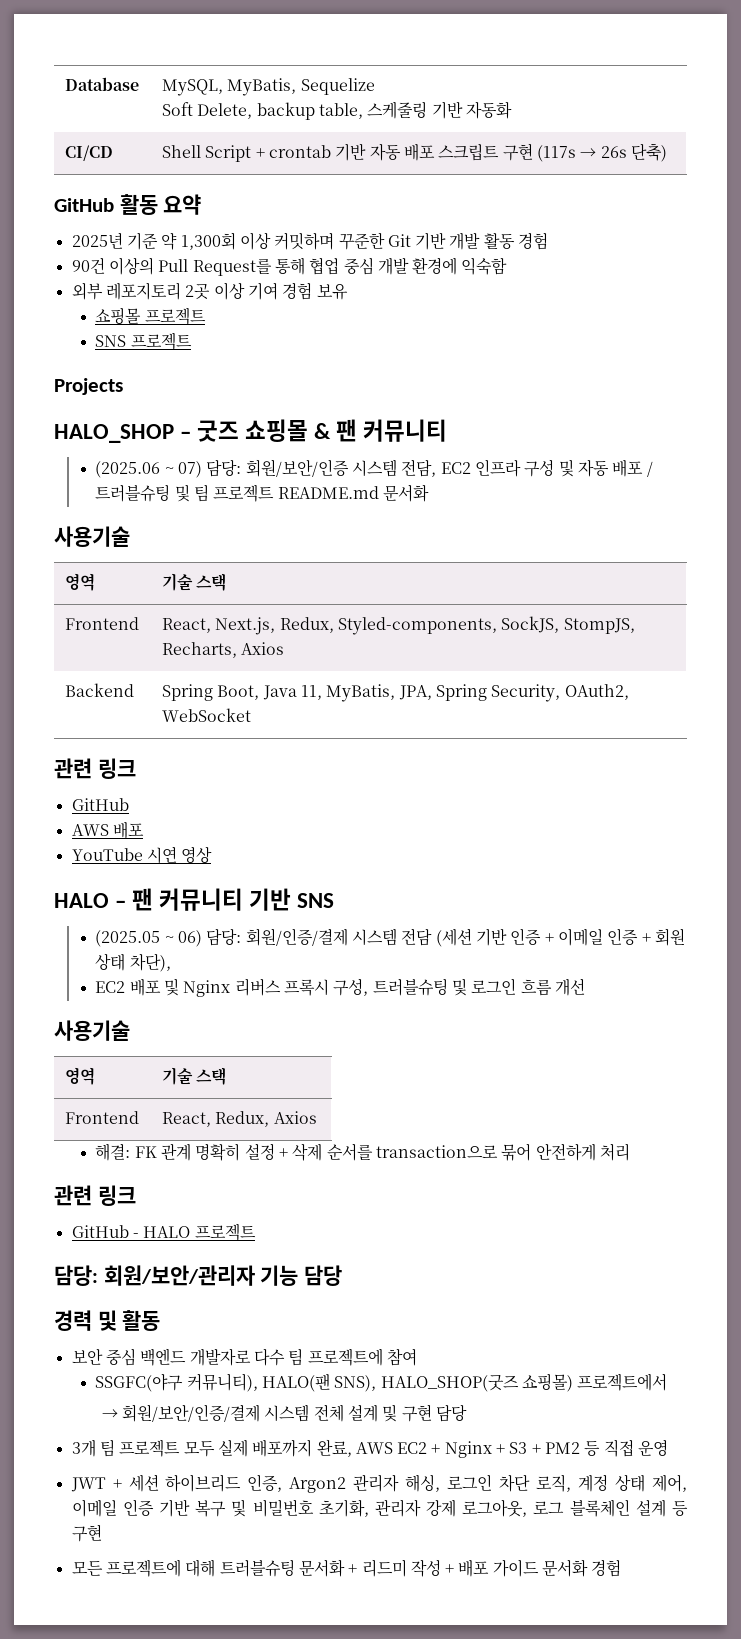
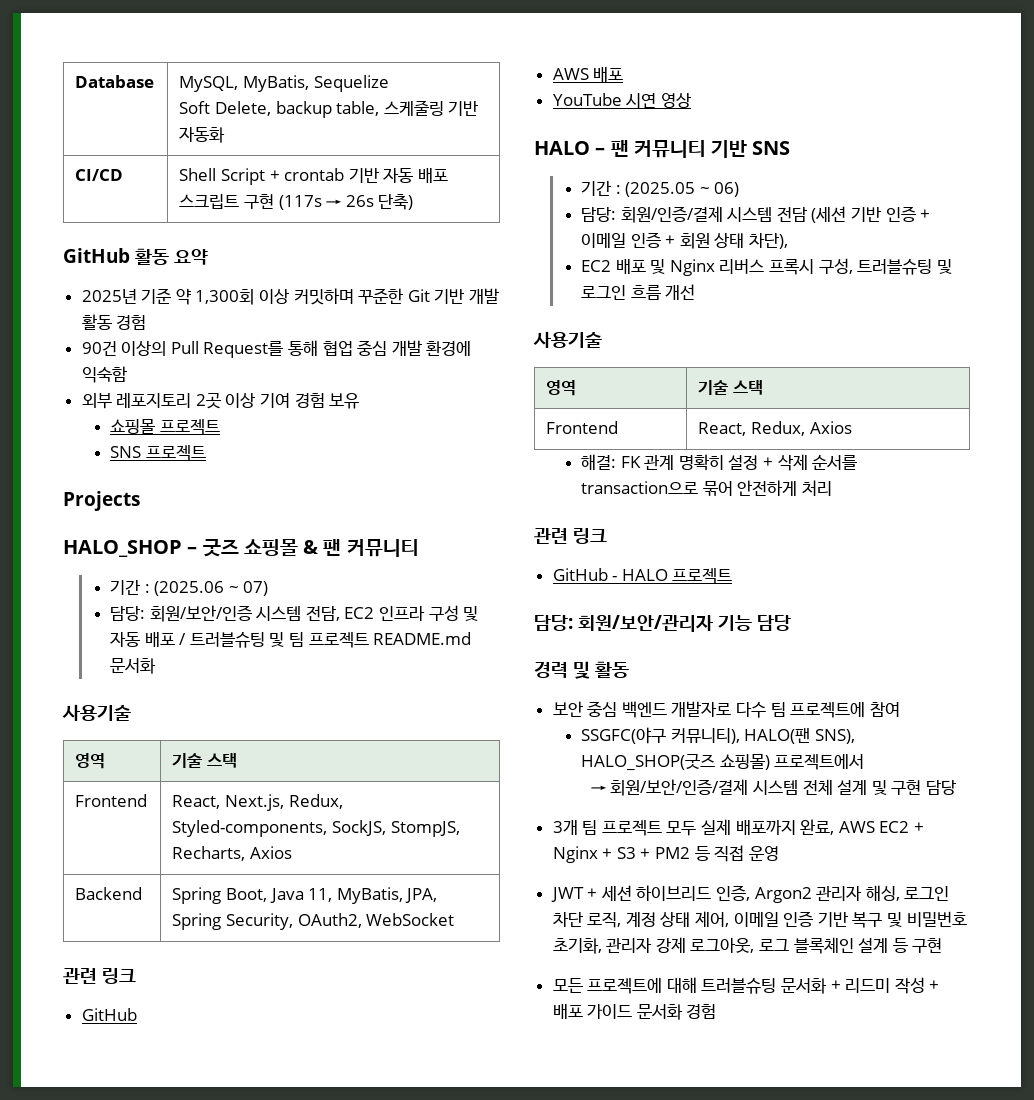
(448, 430) none -> [110,580,150,595] 기간 :
(203, 469) none -> (269, 588) //
(335, 900) none -> [581,181,621,196] 기간 :
(203, 938) none -> (740, 189) //

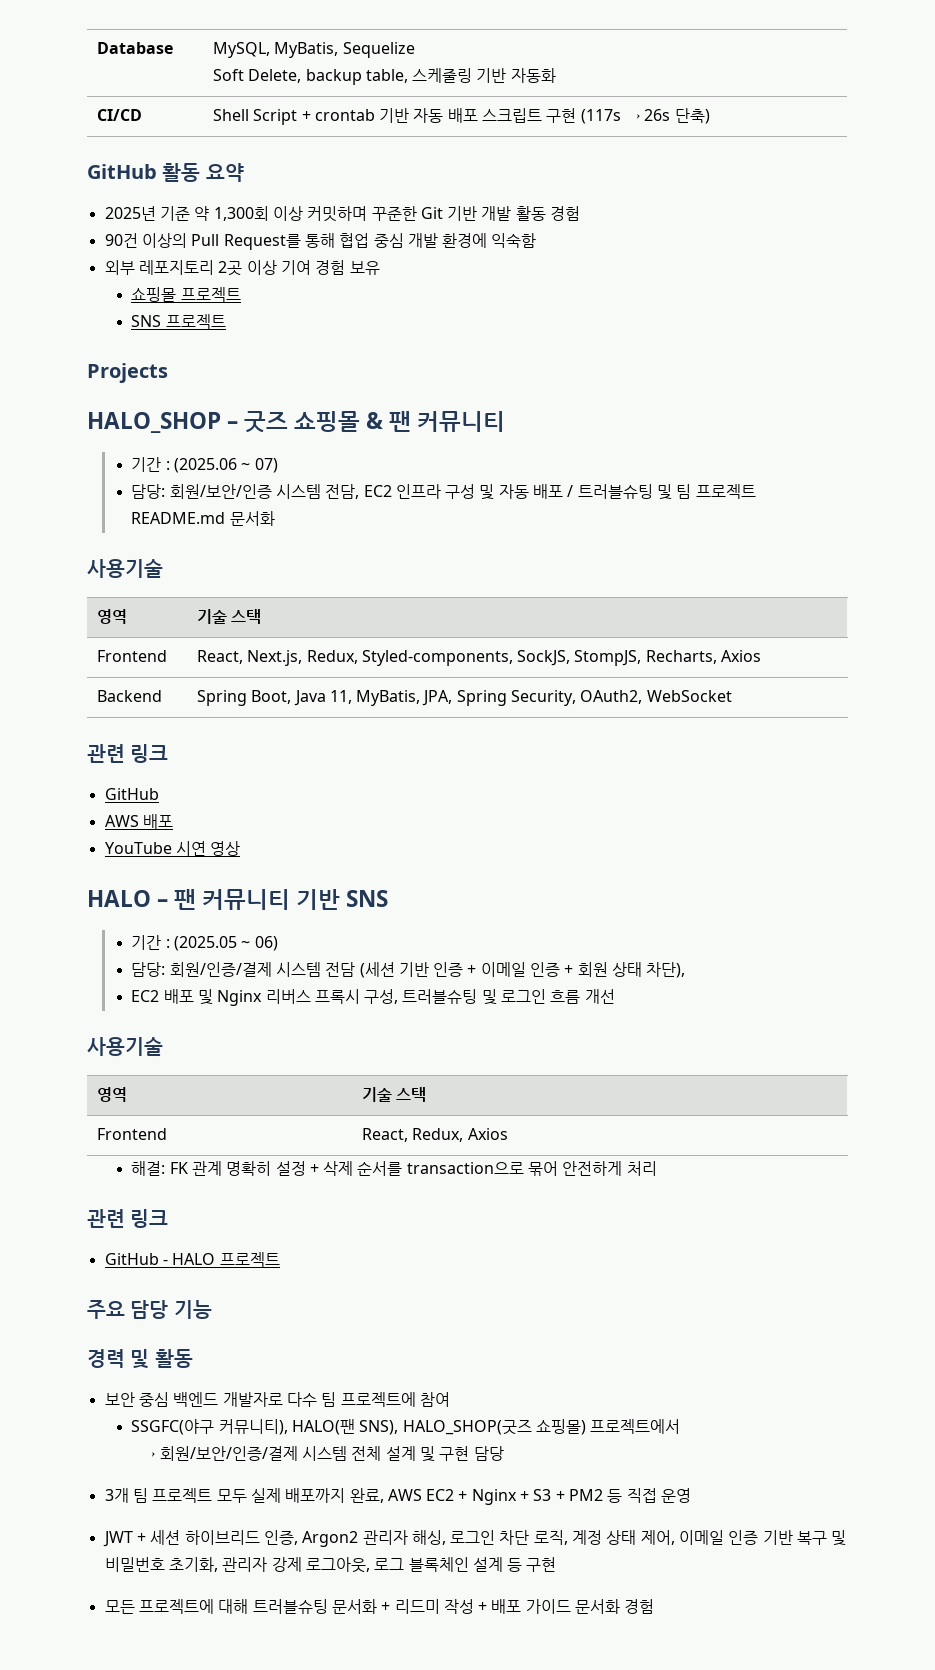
[534,614,713,632] 담당: 회원/보안/관리자 -> [87,1300,169,1319] 주요 담당
[757,615,791,631] 담당 -> (212, 1309) none

